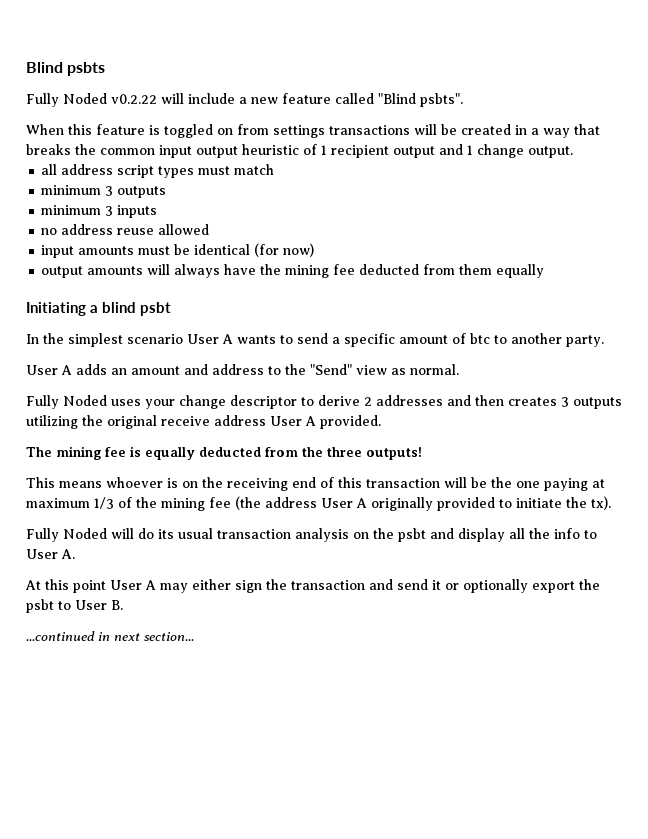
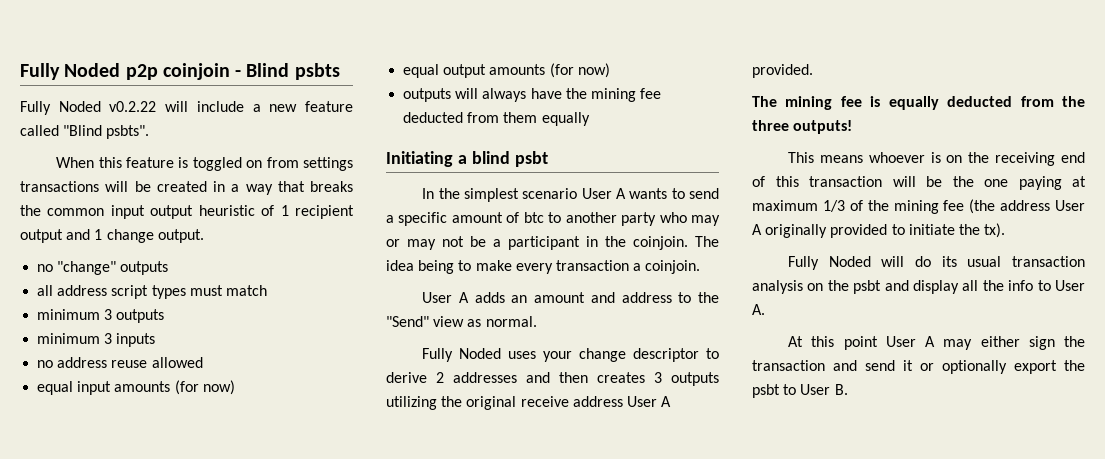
(26, 67) none -> [20,63,242,80] Fully Noded p2p coinjoin -
(573, 152) none -> [37,261,169,275] // no "change" outputs
(210, 229) none -> [37,381,74,395] equal
[138,243,315,257] must be identical (for now) // -> [174,380,235,395] [403,64,440,78] (for now) // equal
(144, 270) none -> [549,63,610,78] [403,88,452,102] (for now) // outputs
[566,335,604,347] party. -> [621,212,720,226] [386,236,719,250] [386,260,701,274] party who may or may not be a participant in the coinjoin. The idea being to make every transaction a coinjoin.
[26,631,194,641] // ...continued in next section... -> (848, 389) none

